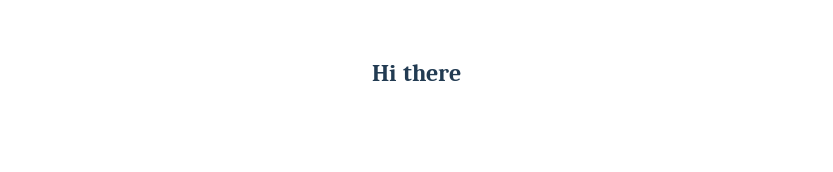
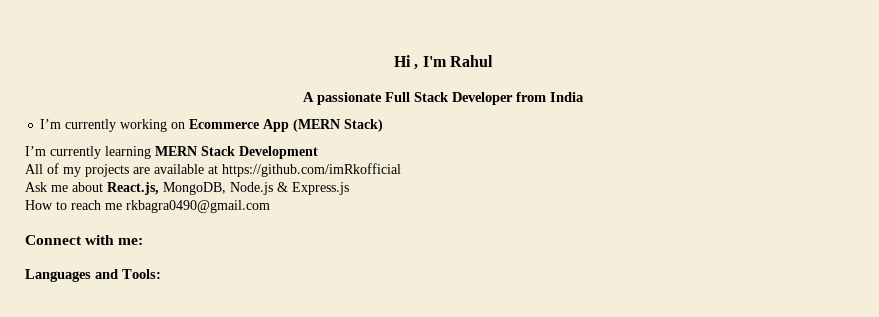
[402,64,461,81] there -> [414,55,493,70] [303,92,584,105] [40,119,384,132] [25,146,318,159] [25,163,401,177] [25,182,349,195] [25,200,270,213] [25,235,144,245] [25,269,161,282] , I'm Rahul // A passionate Full Stack Developer from India // I’m currently working on Ecommerce App (MERN Stack) // I’m currently learning MERN Stack Development // All of my projects are available at https://github.com/imRkofficial // Ask me about React.js, MongoDB, Node.js & Express.js // How to reach me rkbagra0490@gmail.com // Connect with me: // Languages and Tools:

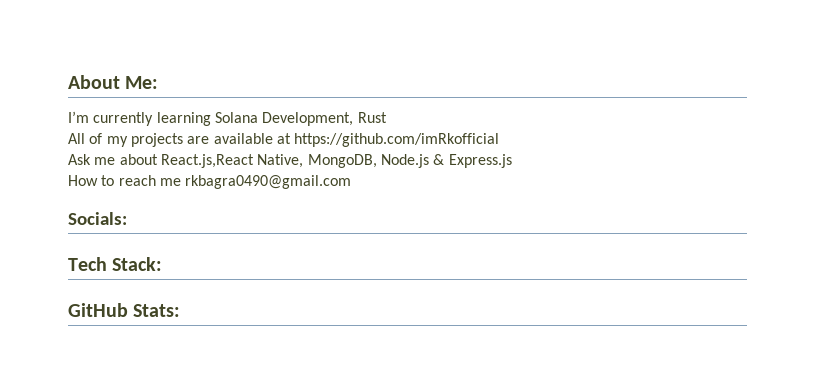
[394,55,493,70] [303,92,584,105] [40,119,384,132] Hi , I'm Rahul // A passionate Full Stack Developer from India // I’m currently working on Ecommerce App (MERN Stack) -> [68,75,159,89] About Me:
[155,146,318,159] MERN Stack Development -> [214,112,387,126] Solana Development, Rust
[107,182,159,195] React.js, -> [160,154,304,168] React.js,React Native,
[25,235,144,245] [25,269,161,282] Connect with me: // Languages and Tools: -> [68,212,127,225] [68,257,163,271] [68,303,181,317] Socials: // Tech Stack: // GitHub Stats:

